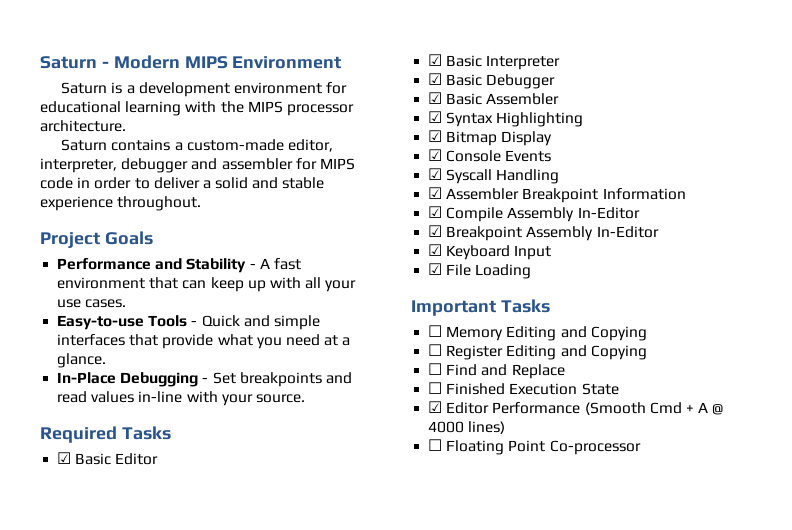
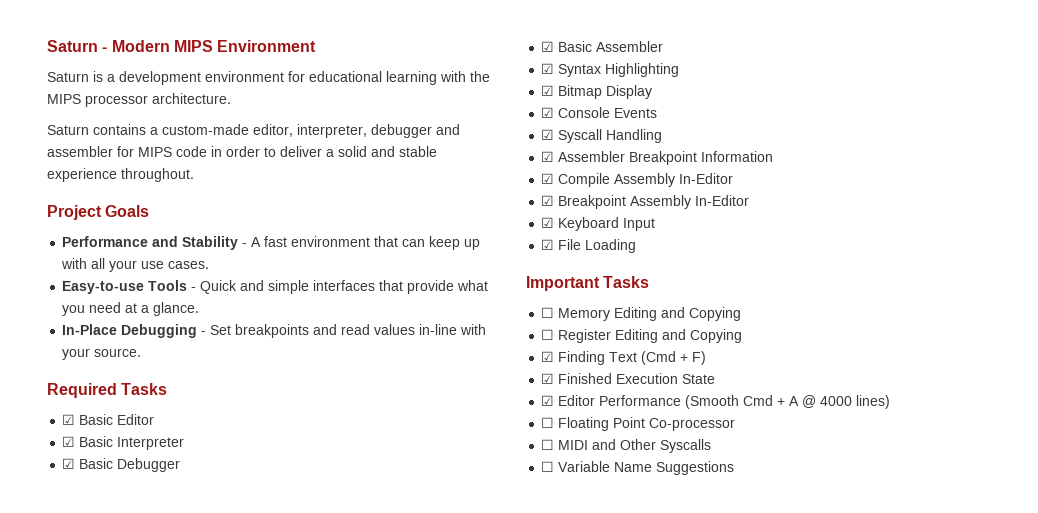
[428,363,565,379] [428,382,443,394] ☐ Find and Replace // ☐ -> [541,351,707,365] [541,373,555,384] ☑ Finding Text (Cmd + F) // ☑
(641, 447) none -> [541,439,712,453] [541,461,735,475] // ☐ MIDI and Other Syscalls // ☐ Variable Name Suggestions

